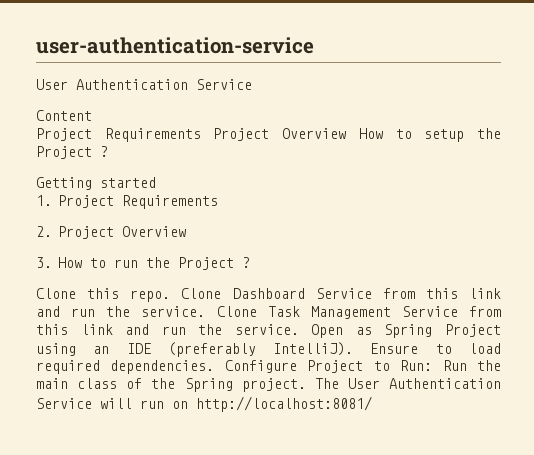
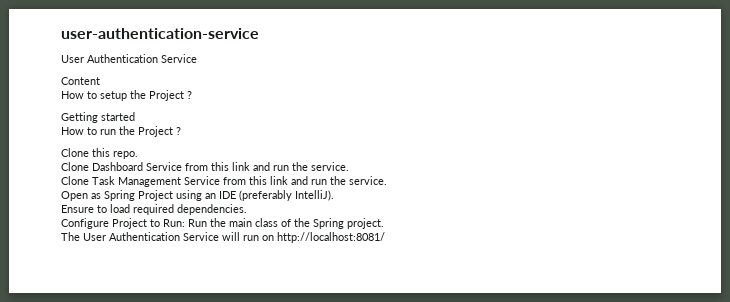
[36,128,347,142] Project Requirements Project Overview -> (100, 81) none
[36,195,218,209] [36,226,186,239] [36,257,52,268] 1. Project Requirements // 2. Project Overview // 3. -> (135, 116) none
(171, 296) none -> (138, 155) //
(206, 311) none -> (349, 166) //
(299, 329) none -> (387, 180) //
(354, 349) none -> (334, 195) //
(215, 367) none -> (247, 209) //
(306, 385) none -> (384, 223) //

